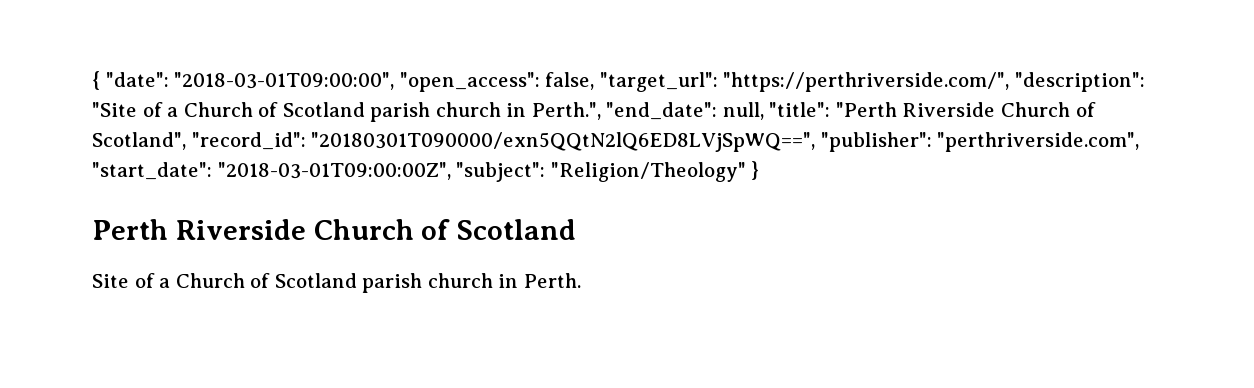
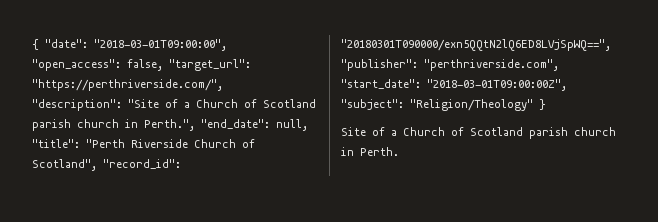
[92,219,577,240] // Perth Riverside Church of Scotland -> (546, 104) none

